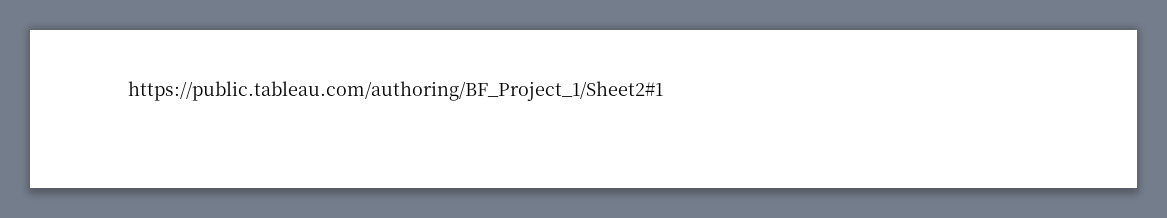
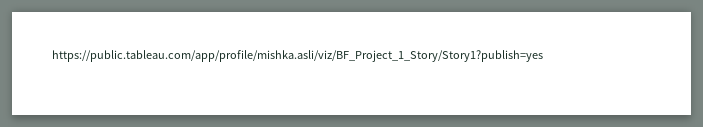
[128,81,663,101] https://public.tableau.com/authoring/BF_Project_1/Sheet2#1 -> [52,50,543,62] https://public.tableau.com/app/profile/mishka.asli/viz/BF_Project_1_Story/Story1?publish=yes

